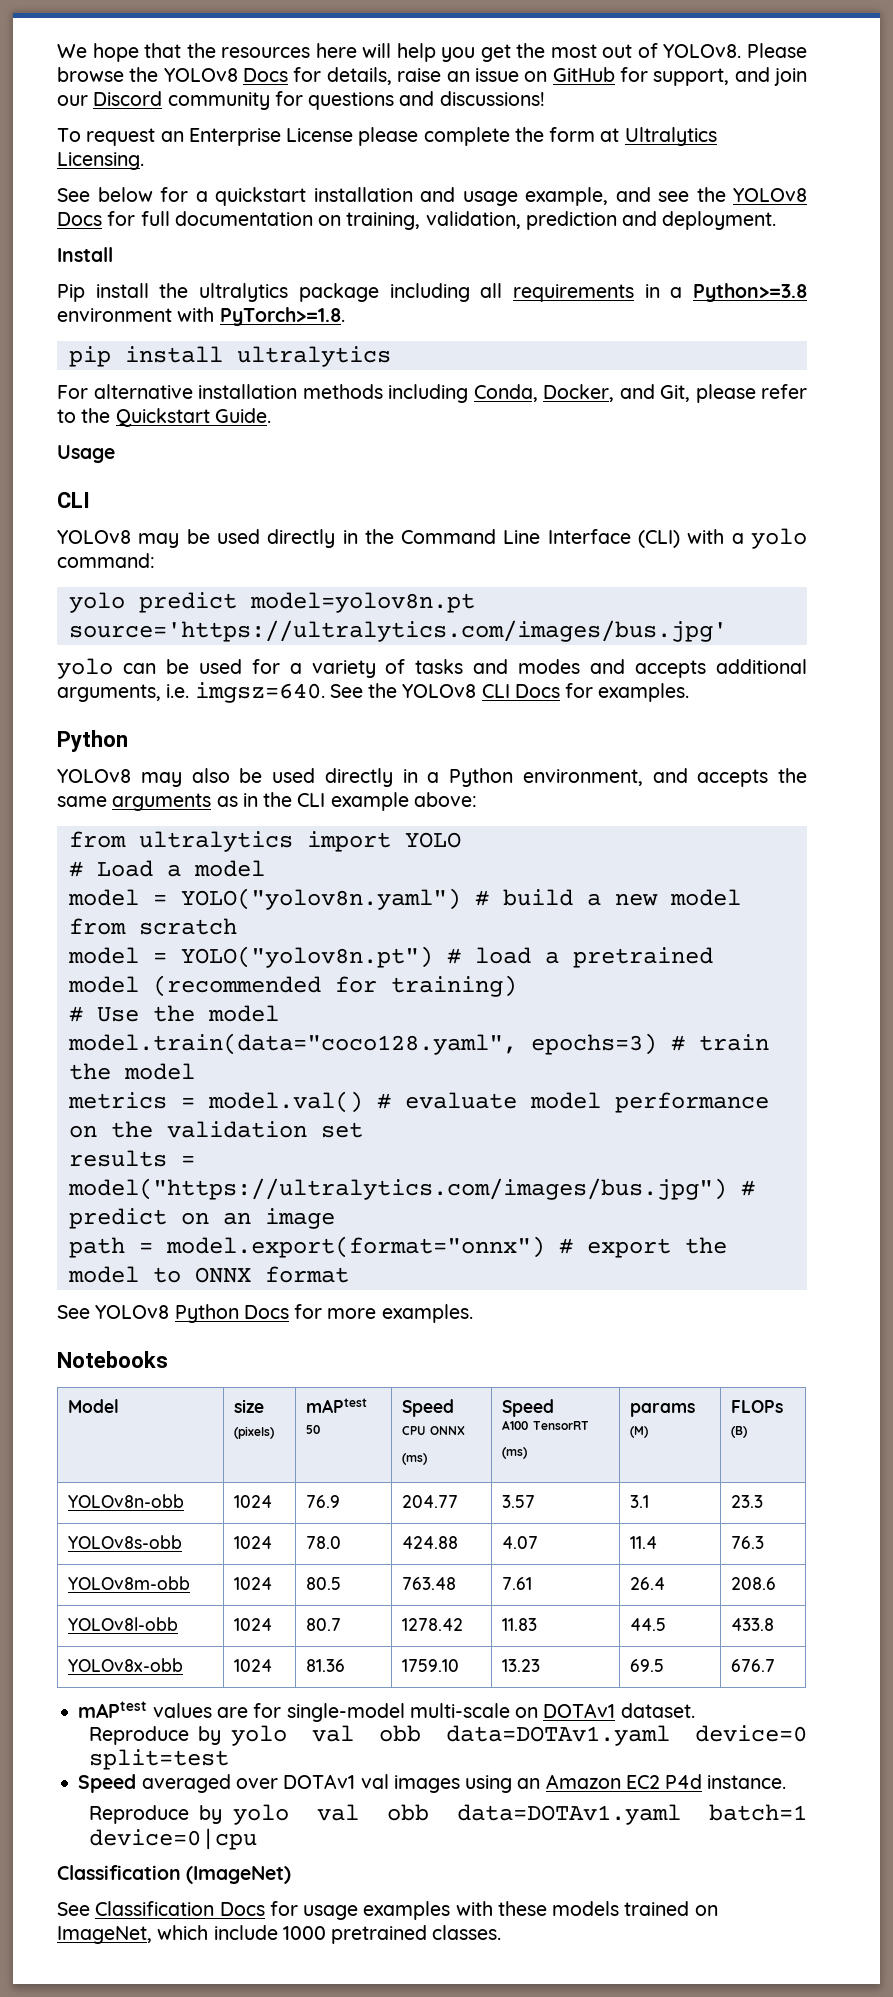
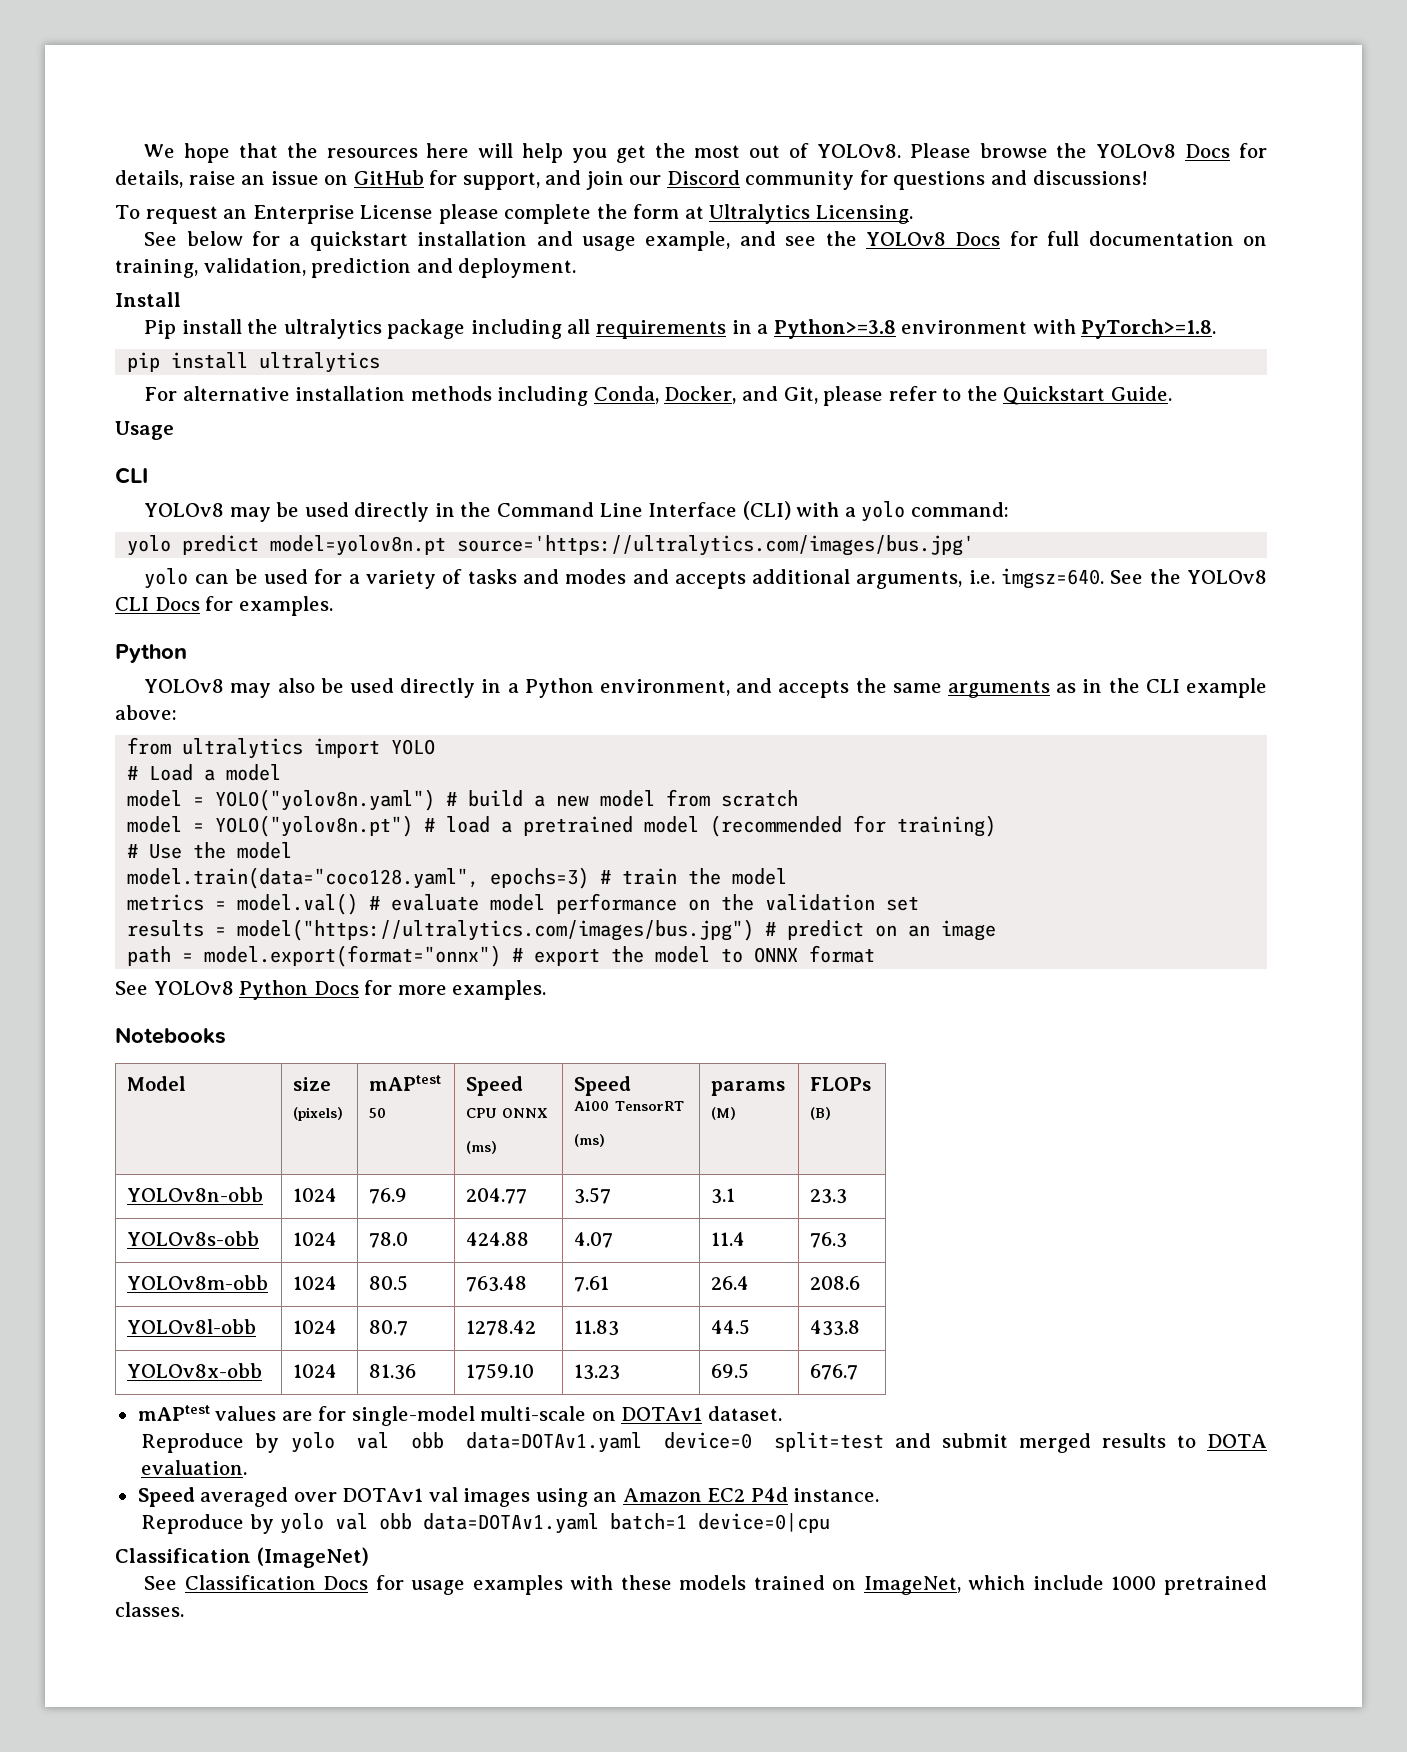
(229, 1759) none -> [894,1433,1268,1453] [141,1460,248,1475] and submit merged results to DOTA evaluation.

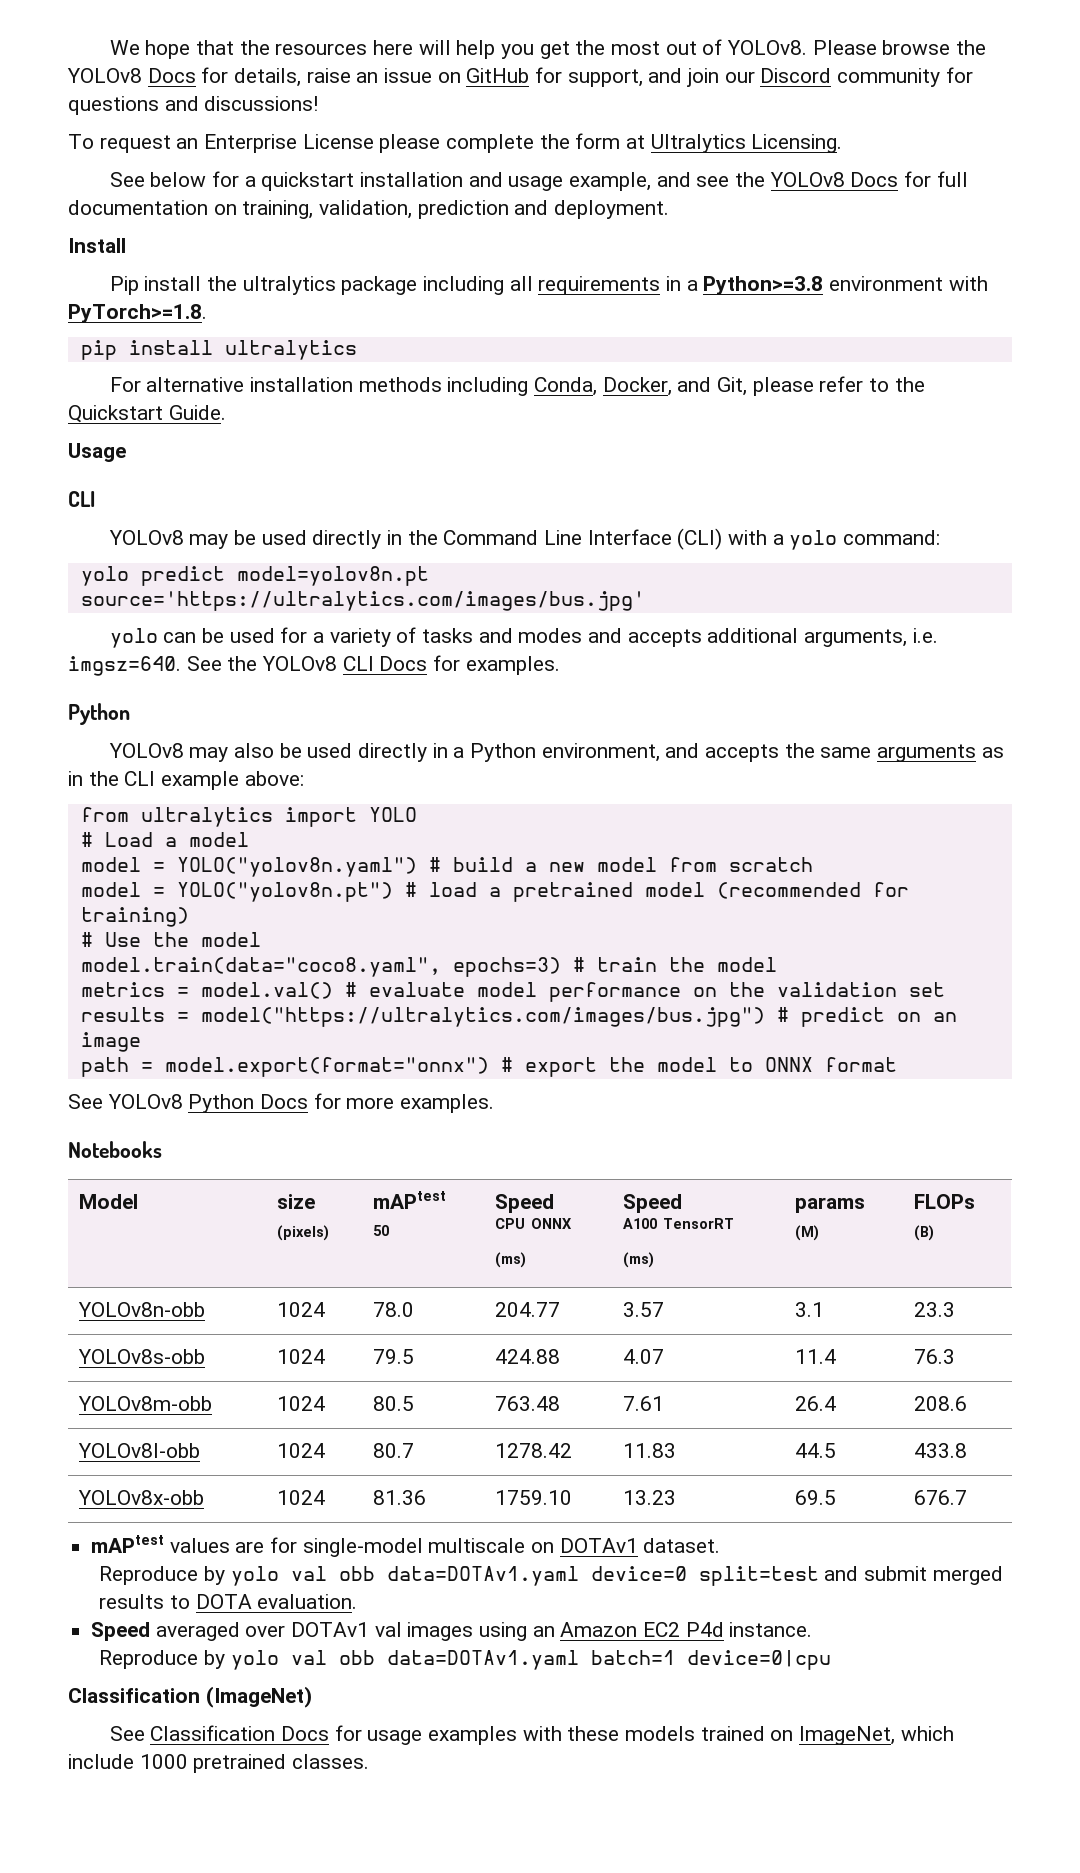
[127,867,480,889] model.train(data="coco128.yaml", -> [80,957,441,977] model.train(data="coco8.yaml",
[369,1188,408,1204] 76.9 -> [373,1302,415,1317] 78.0
[369,1232,409,1248] 78.0 -> [373,1349,415,1364] 79.5
[480,1406,587,1421] multi-scale -> [428,1538,526,1553] multiscale

